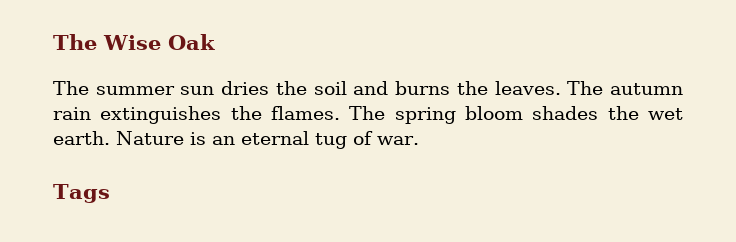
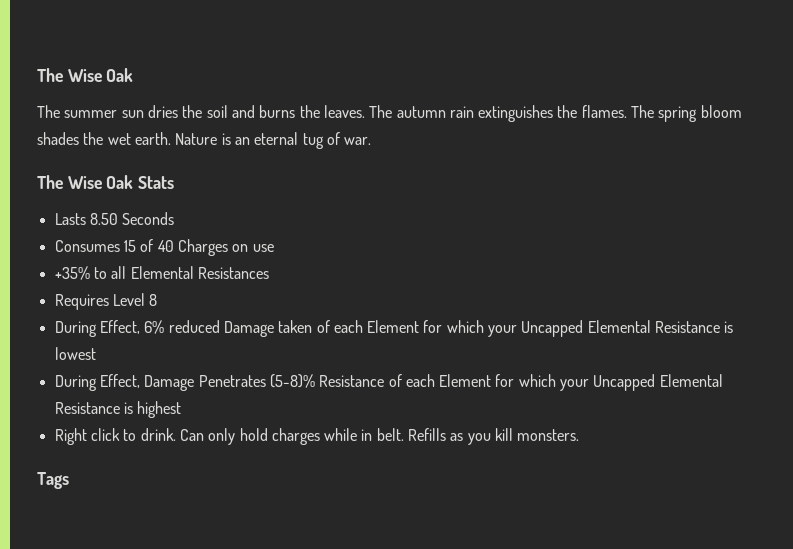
(419, 140) none -> [37,175,175,189] [54,212,175,225] [54,239,274,256] [54,266,269,280] [54,293,158,310] [54,320,734,337] [54,347,96,360] [54,374,723,391] [54,401,182,418] [54,428,580,445] // The Wise Oak Stats // Lasts 8.50 Seconds // Consumes 15 of 40 Charges on use // +35% to all Elemental Resistances // Requires Level 8 // During Effect, 6% reduced Damage taken of each Element for which your Uncapped Elemental Resistance is lowest // During Effect, Damage Penetrates (5-8)% Resistance of each Element for which your Uncapped Elemental Resistance is highest // Right click to drink. Can only hold charges while in belt. Refills as you kill monsters.

